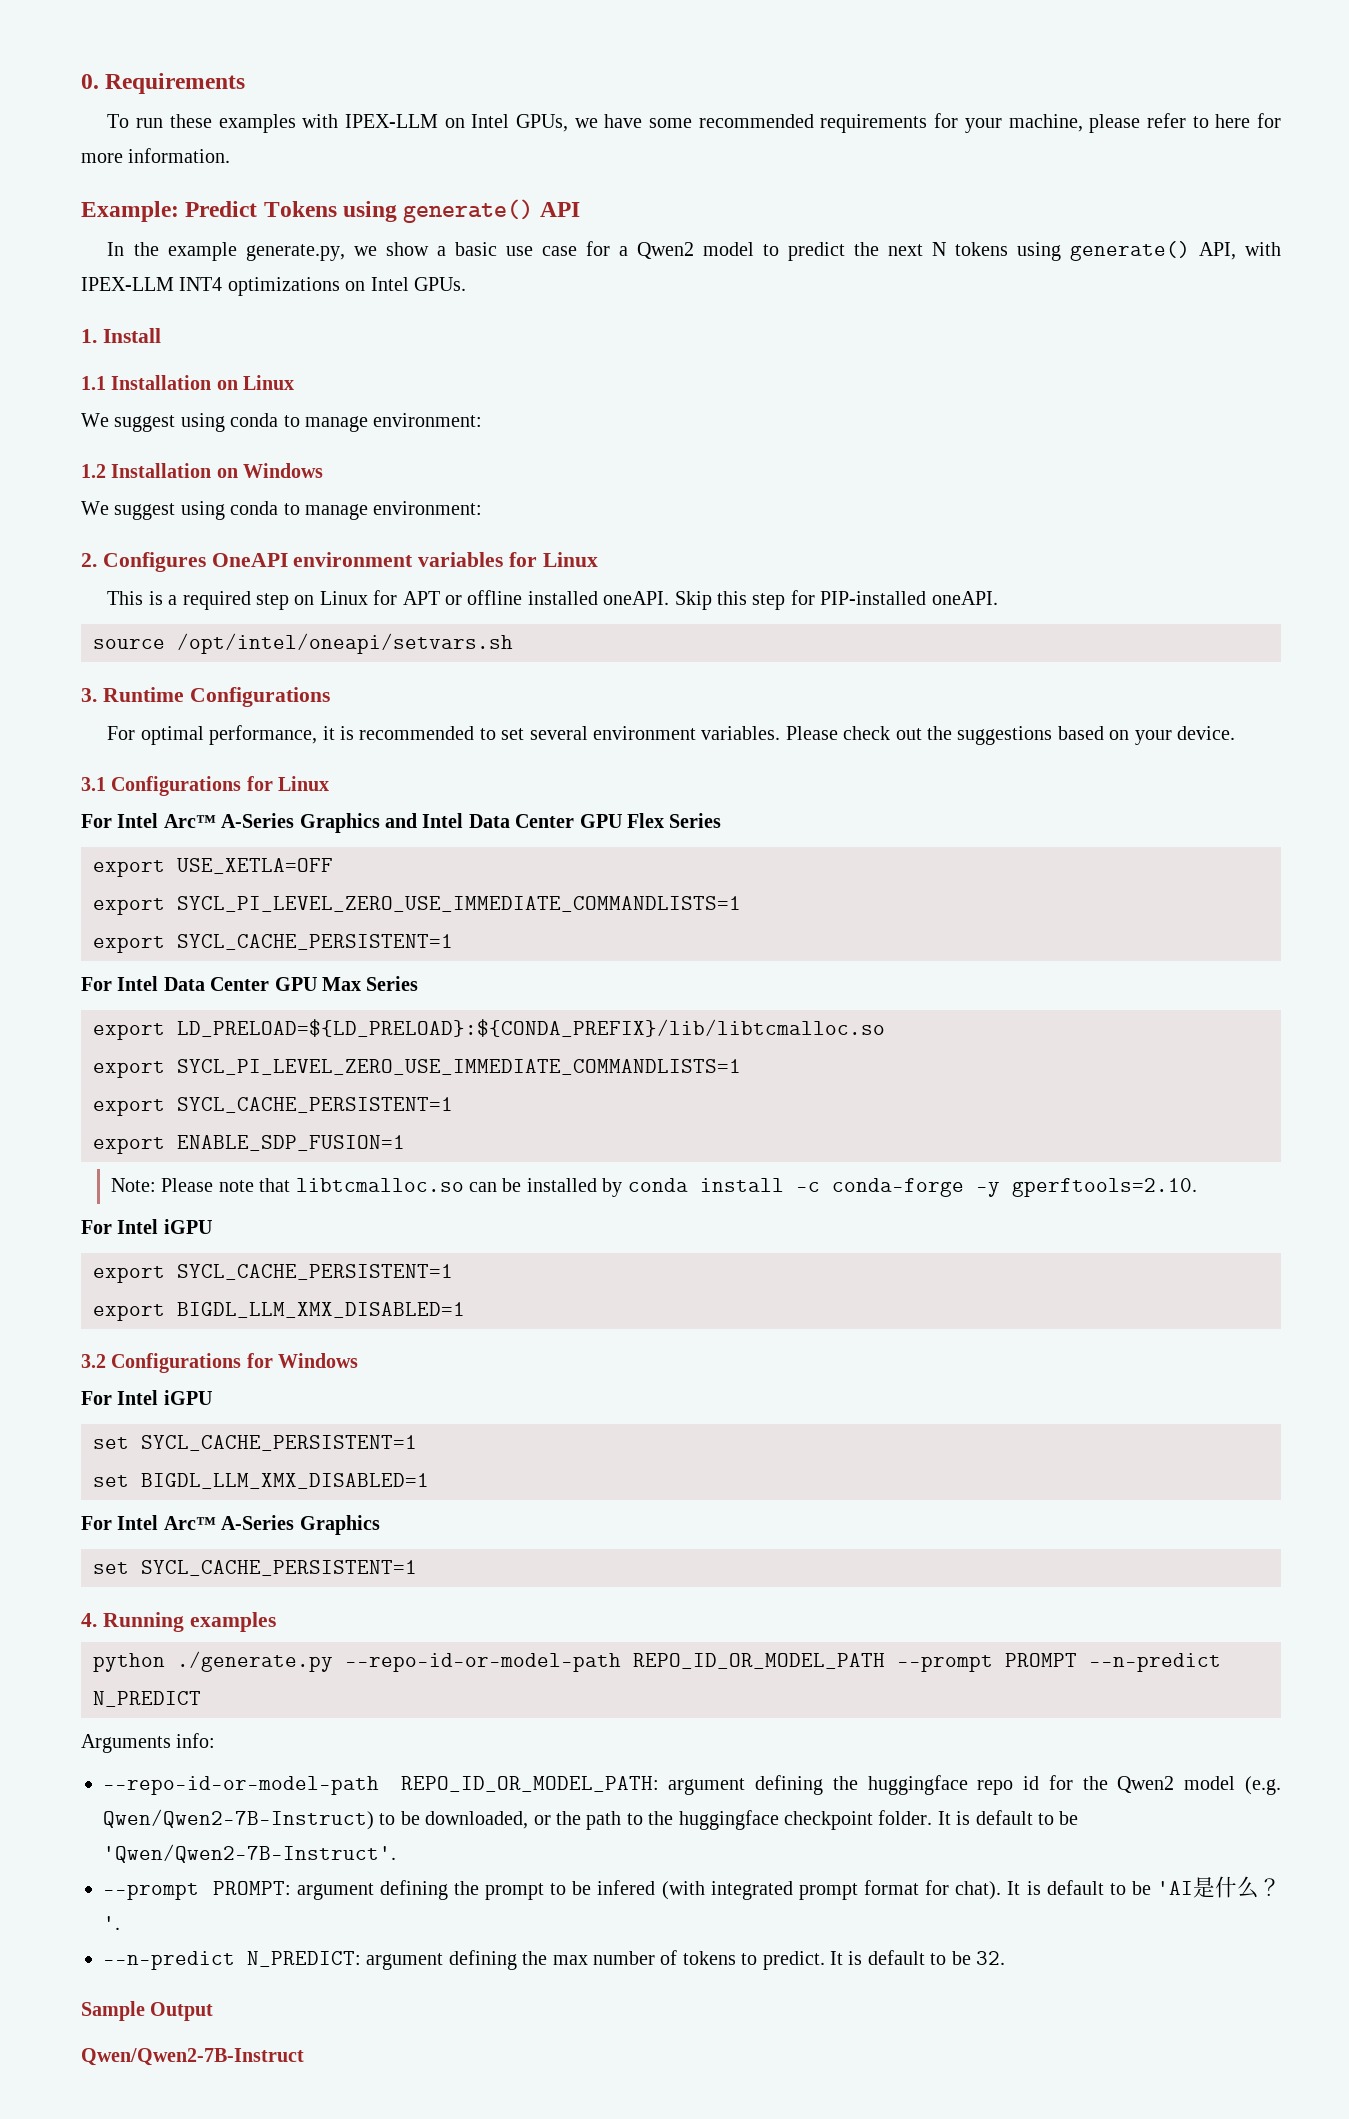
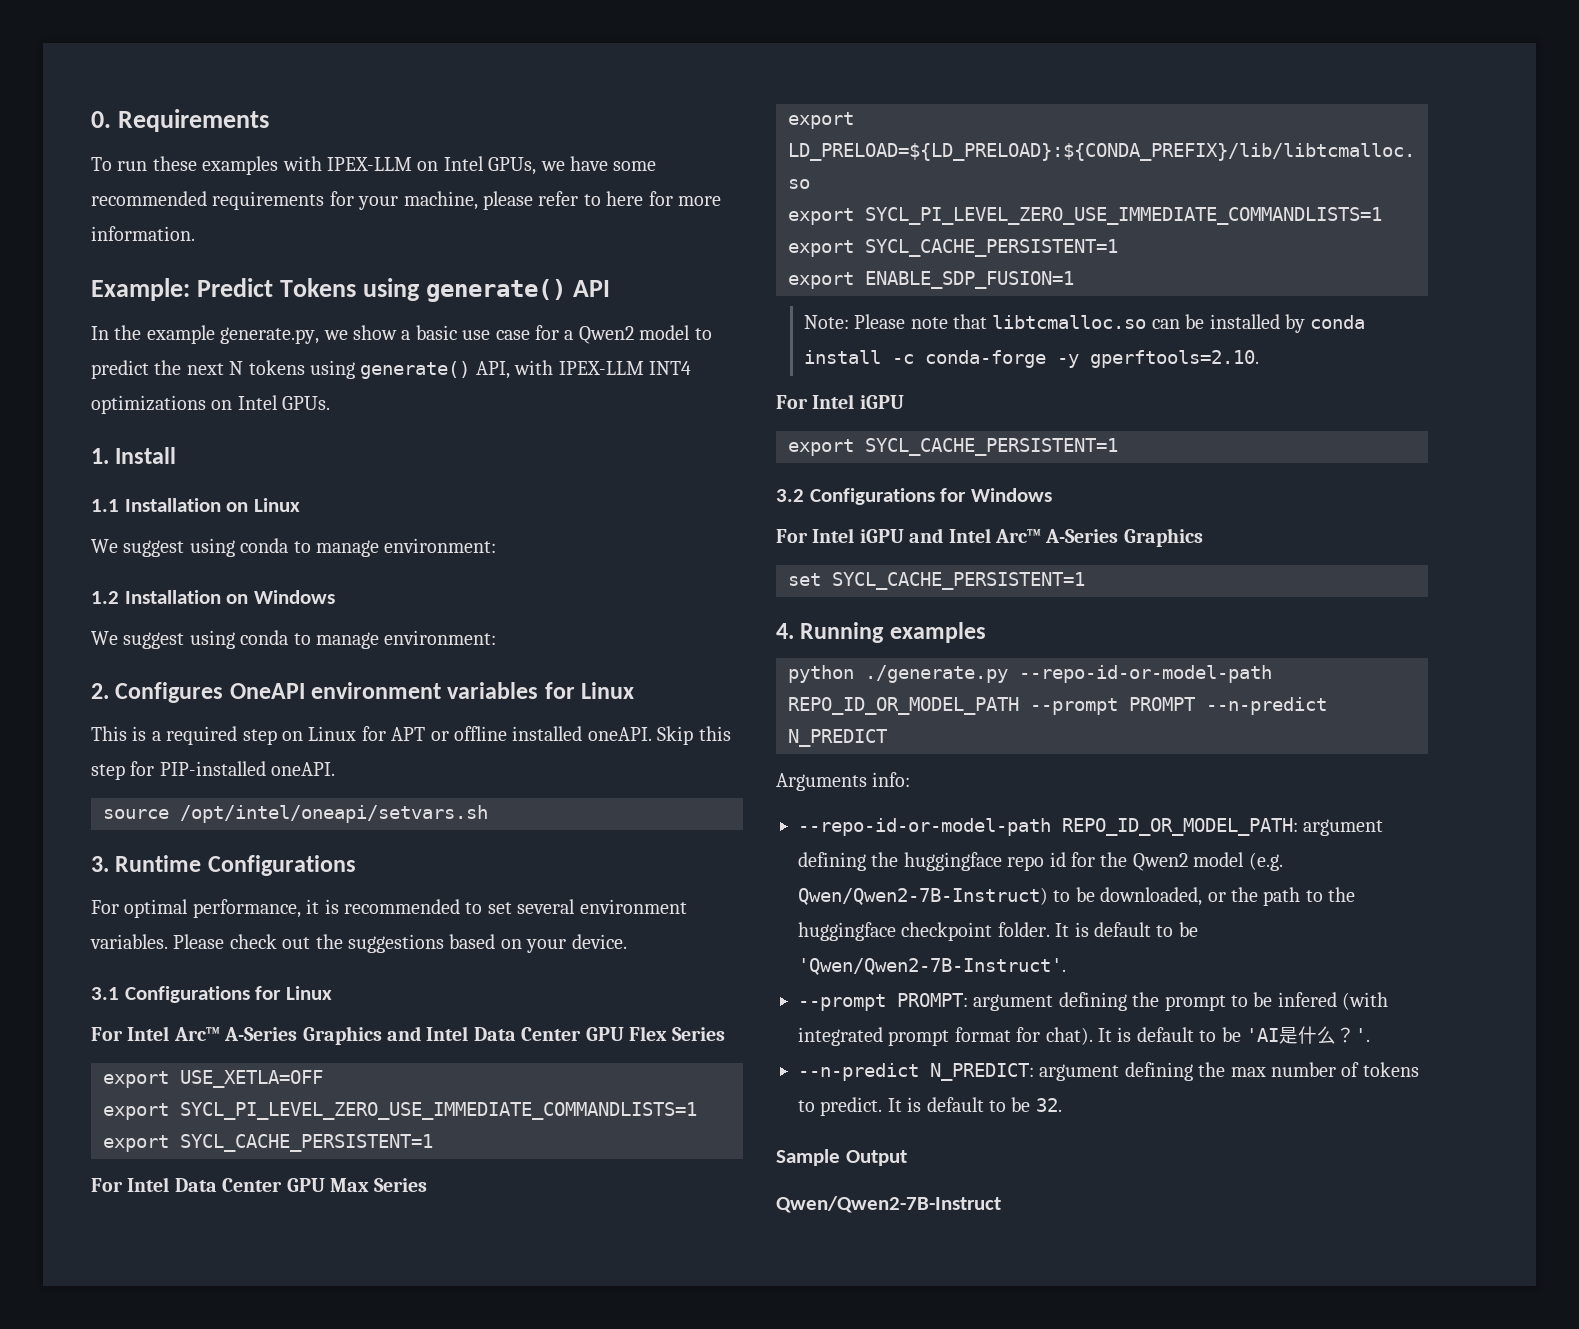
[93,1302,465,1321] // export BIGDL_LLM_XMX_DISABLED=1 -> (1118, 447) none
[93,1435,417,1451] [93,1473,429,1489] [81,1516,112,1530] // set SYCL_CACHE_PERSISTENT=1 // set BIGDL_LLM_XMX_DISABLED=1 // For -> [909,528,944,543] and

